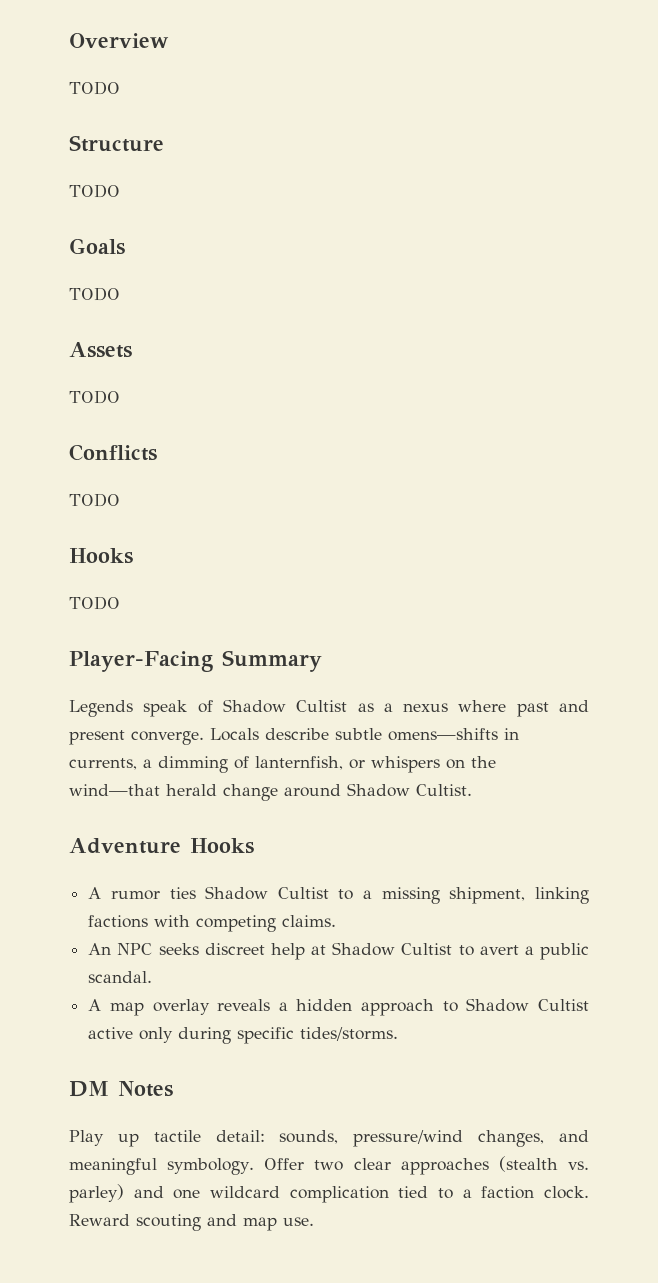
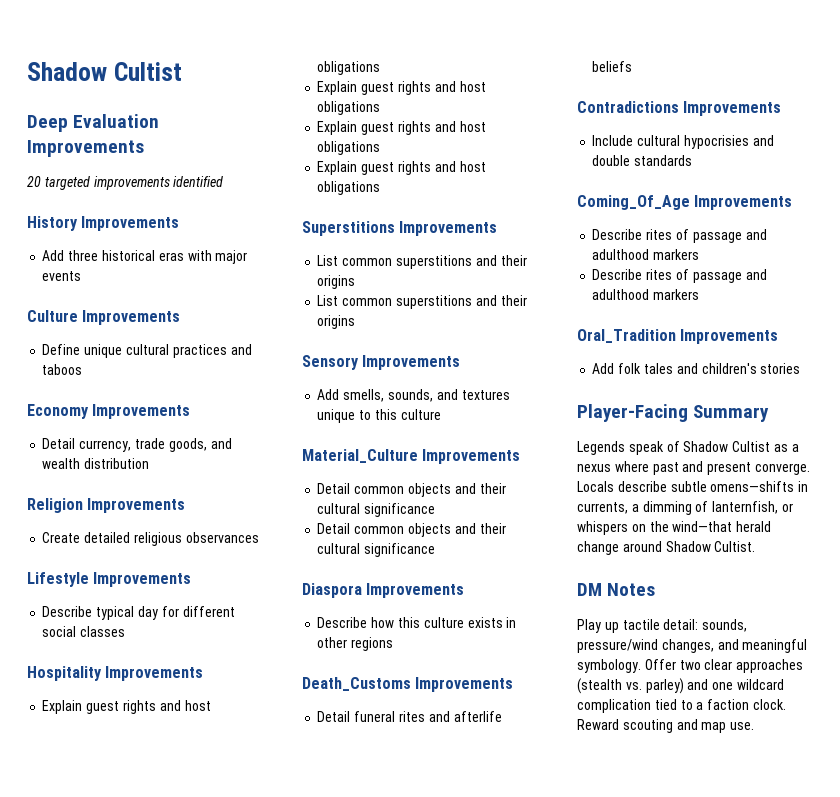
[69,33,169,48] [69,81,120,95] [69,135,164,152] [69,184,120,198] [69,238,125,255] [69,287,120,301] [69,342,132,358] [69,390,120,404] [69,444,157,461] [69,493,120,507] [69,548,133,564] [69,596,120,610] Overview // TODO // Structure // TODO // Goals // TODO // Assets // TODO // Conflicts // TODO // Hooks // TODO -> [27,62,182,81] [27,114,160,132] [27,140,144,157] [27,176,224,190] [27,216,180,231] [42,250,248,264] [42,271,82,281] [27,310,181,325] [42,344,252,358] [42,364,83,375] [27,404,191,419] [42,438,232,452] [42,458,150,469] [27,498,186,513] [42,532,259,546] [27,572,192,587] [42,606,235,620] [42,626,126,637] [27,666,204,681] [42,700,211,714] [317,61,381,75] [317,81,486,95] [317,101,381,115] [317,121,486,135] [317,141,381,155] [317,161,486,175] [317,181,381,195] [302,221,498,236] [317,255,527,269] [317,275,356,289] [317,295,527,309] [317,315,356,329] [302,355,461,370] [317,389,510,402] [317,409,441,423] [302,449,521,464] [317,483,506,497] [317,503,436,517] [317,523,506,537] [317,543,436,557] [302,583,465,598] [317,617,517,628] [317,637,394,651] [302,677,514,692] [317,711,502,722] [592,61,633,72] [577,101,782,116] [592,135,774,149] [592,155,693,166] [577,195,793,210] [592,229,767,243] [592,249,700,260] [592,269,767,283] [592,289,700,300] [577,329,779,344] [592,363,801,374] Shadow Cultist // Deep Evaluation Improvements // 20 targeted improvements identified // History Improvements // Add three historical eras with major events // Culture Improvements // Define unique cultural practices and taboos // Economy Improvements // Detail currency, trade goods, and wealth distribution // Religion Improvements // Create detailed religious observances // Lifestyle Improvements // Describe typical day for different social classes // Hospitality Improvements // Explain guest rights and host obligations // Explain guest rights and host obligations // Explain guest rights and host obligations // Explain guest rights and host obligations // Superstitions Improvements // List common superstitions and their origins // List common superstitions and their origins // Sensory Improvements // Add smells, sounds, and textures unique to this culture // Material_Culture Improvements // Detail common objects and their cultural significance // Detail common objects and their cultural significance // Diaspora Improvements // Describe how this culture exists in other regions // Death_Customs Improvements // Detail funeral rites and afterlife beliefs // Contradictions Improvements // Include cultural hypocrisies and double standards // Coming_Of_Age Improvements // Describe rites of passage and adulthood markers // Describe rites of passage and adulthood markers // Oral_Tradition Improvements // Add folk tales and children's stories
[69,838,254,854] [88,886,590,904] [88,915,337,932] [88,942,590,960] [88,971,153,983] [88,998,590,1016] [88,1027,399,1044] // Adventure Hooks // A rumor ties Shadow Cultist to a missing shipment, linking factions with competing claims. // An NPC seeks discreet help at Shadow Cultist to avert a public scandal. // A map overlay reveals a hidden approach to Shadow Cultist active only during specific tides/storms. -> (756, 546) none

